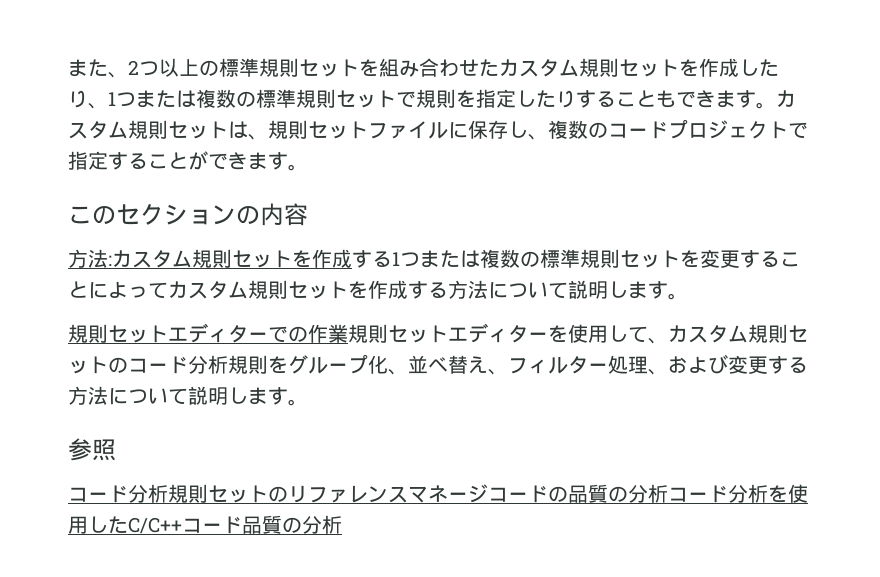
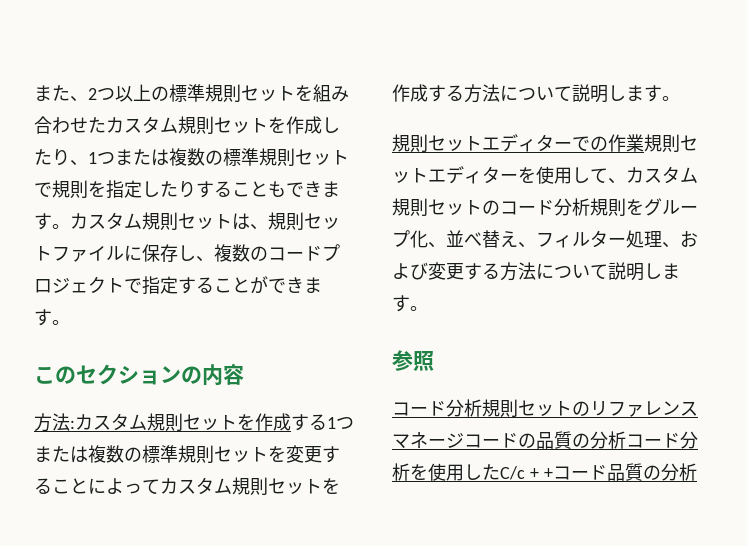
[128,517,182,534] C/C++ -> [500,466,553,480] C/c + +

